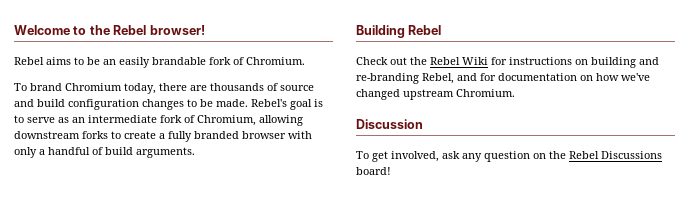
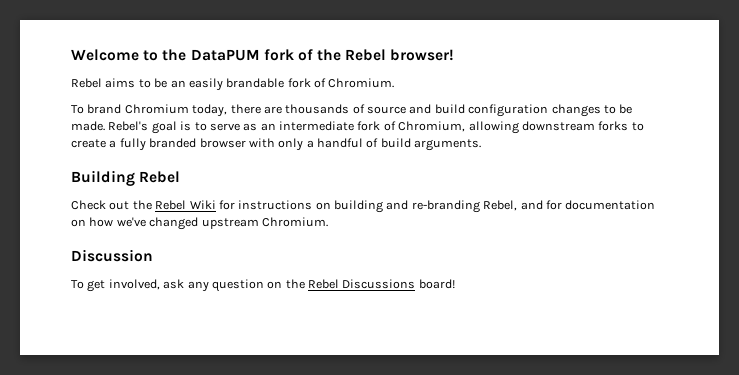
(110, 30) none -> [190,49,342,61] DataPUM fork of the

